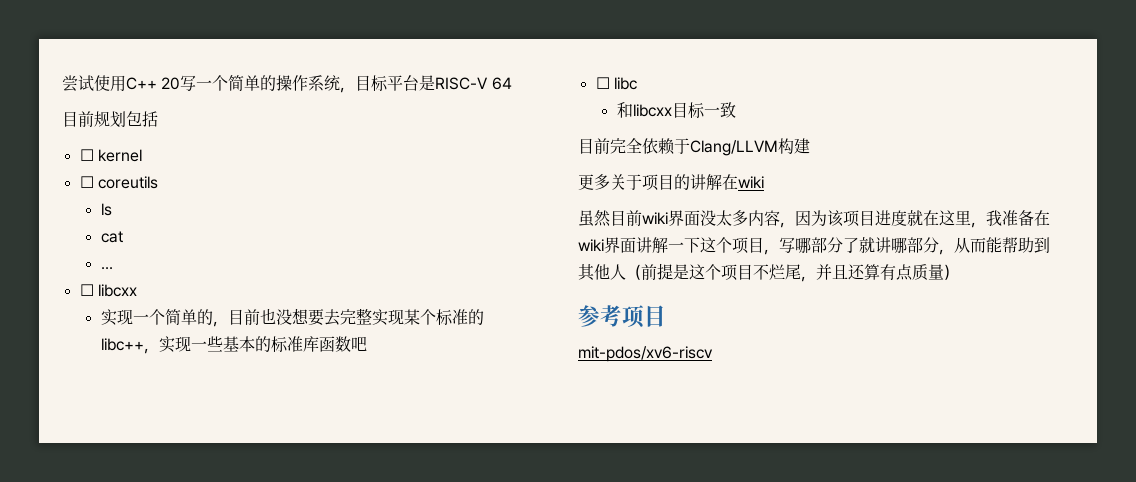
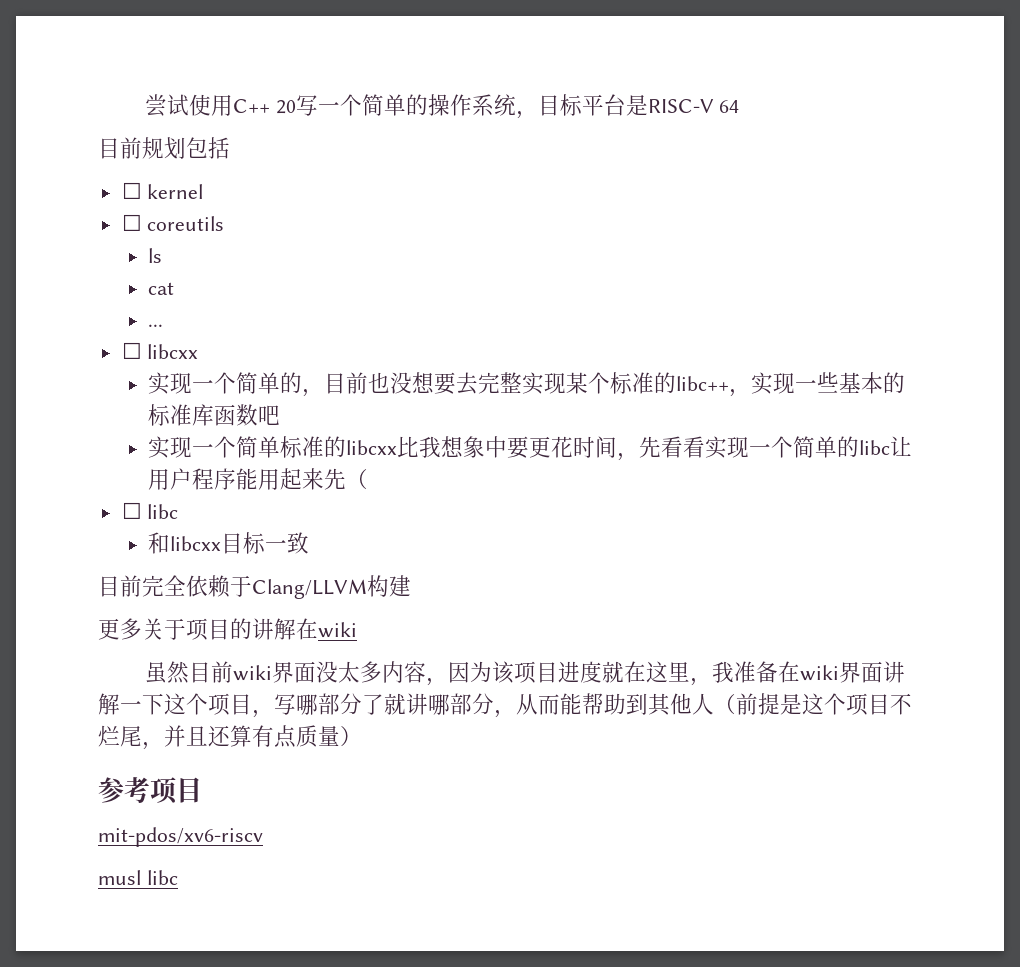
(367, 343) none -> [148,436,913,461] [148,468,369,490] // 实现一个简单标准的libcxx比我想象中要更花时间，先看看实现一个简单的libc让用户程序能用起来先（
(713, 354) none -> [98,870,178,885] // musl libc

